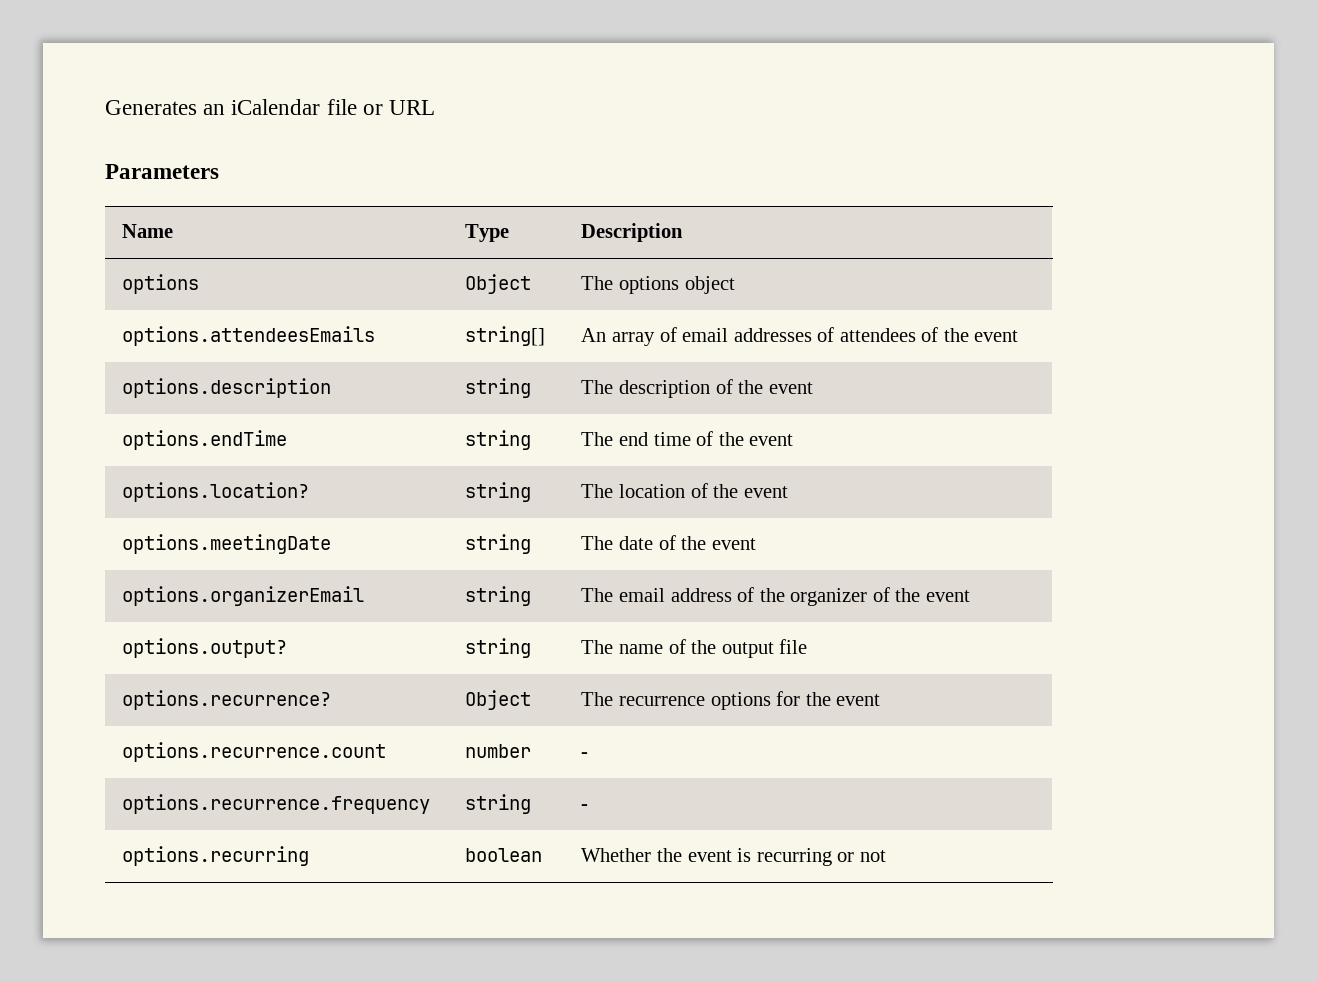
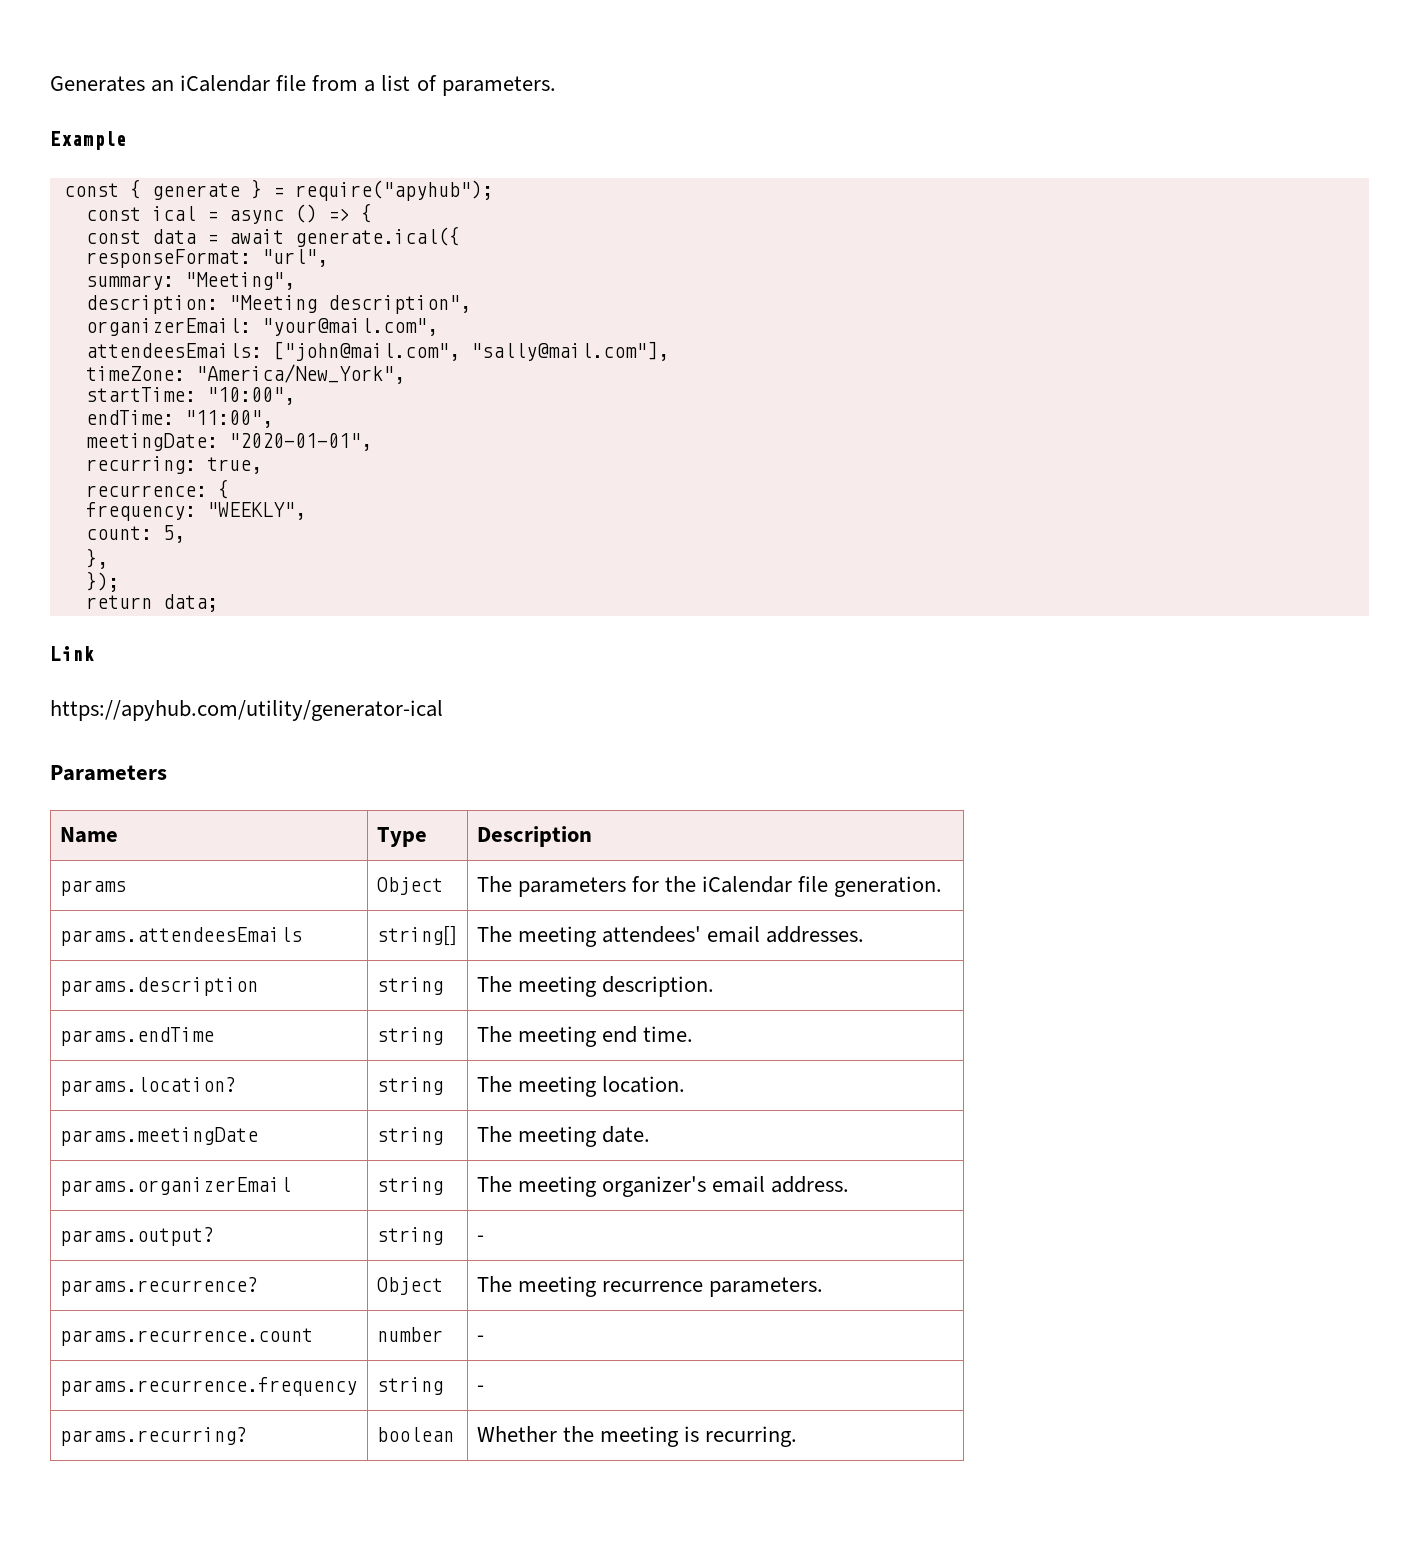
[362,100,436,115] or URL -> [312,75,556,96] [50,131,127,150] [63,179,493,201] [85,203,372,224] [85,226,460,247] [85,249,328,268] [85,272,295,290] [85,295,471,314] [85,318,438,336] [85,341,669,361] [85,364,405,384] [85,387,295,405] [85,410,273,428] [85,433,372,451] [85,456,262,474] [85,479,229,499] [85,502,306,521] [85,525,185,543] [85,548,108,569] [85,571,119,592] [85,594,218,612] [50,646,94,661] [50,700,443,721] from a list of parameters. // Example // const { generate } = require("apyhub"); // const ical = async () => { // const data = await generate.ical({ // responseFormat: "url", // summary: "Meeting", // description: "Meeting description", // organizerEmail: "your@mail.com", // attendeesEmails: ["john@mail.com", "sally@mail.com"], // timeZone: "America/New_York", // startTime: "10:00", // endTime: "11:00", // meetingDate: "2020-01-01", // recurring: true, // recurrence: { // frequency: "WEEKLY", // count: 5, // }, // }); // return data; // Link // https://apyhub.com/utility/generator-ical
[122,274,200,294] [465,274,532,294] [581,276,735,294] [122,326,376,346] [465,326,546,346] [581,327,1019,346] [122,378,332,398] [465,378,532,398] [581,379,813,398] [122,430,288,450] [465,430,532,450] [581,431,794,446] [122,482,310,502] [465,482,532,502] [581,483,788,498] [122,534,332,554] [465,534,532,554] [581,535,756,550] [122,586,365,606] [465,586,532,606] [581,587,970,606] [122,638,288,658] [465,638,532,658] [581,639,808,658] [122,690,332,710] [465,690,532,710] [581,691,881,710] [122,742,387,762] options | Object | The options object // options.attendeesEmails | string[] | An array of email addresses of attendees of the event // options.description | string | The description of the event // options.endTime | string | The end time of the event // options.location? | string | The location of the event // options.meetingDate | string | The date of the event // options.organizerEmail | string | The email address of the organizer of the event // options.output? | string | The name of the output file // options.recurrence? | Object | The recurrence options for the event // options.recurrence.count -> [59,880,126,896] [376,877,443,895] [476,876,943,897] [59,927,302,946] [376,926,457,946] [476,926,864,947] [59,977,258,996] [376,977,443,995] [476,976,714,997] [59,1027,214,1046] [376,1027,443,1045] [476,1026,693,1047] [59,1077,236,1096] [376,1077,443,1095] [476,1076,685,1097] [59,1127,258,1146] [376,1127,443,1145] [476,1126,650,1147] [59,1177,291,1196] [376,1177,443,1195] [476,1176,849,1197] [59,1227,214,1246] [376,1227,443,1245] [476,1235,484,1242] [59,1277,258,1296] [376,1277,443,1295] [476,1276,823,1297] [59,1328,313,1346] params | Object | The parameters for the iCalendar file generation. // params.attendeesEmails | string[] | The meeting attendees' email addresses. // params.description | string | The meeting description. // params.endTime | string | The meeting end time. // params.location? | string | The meeting location. // params.meetingDate | string | The meeting date. // params.organizerEmail | string | The meeting organizer's email address. // params.output? | string | - // params.recurrence? | Object | The meeting recurrence parameters. // params.recurrence.count
[122,794,431,814] [465,794,532,814] [581,804,589,810] [122,846,310,866] options.recurrence.frequency | string | - // options.recurring -> [59,1377,357,1396] [376,1377,443,1395] [476,1385,484,1392] [59,1427,247,1446] params.recurrence.frequency | string | - // params.recurring?
[687,848,886,866] event is recurring or not -> [599,1426,797,1447] meeting is recurring.

